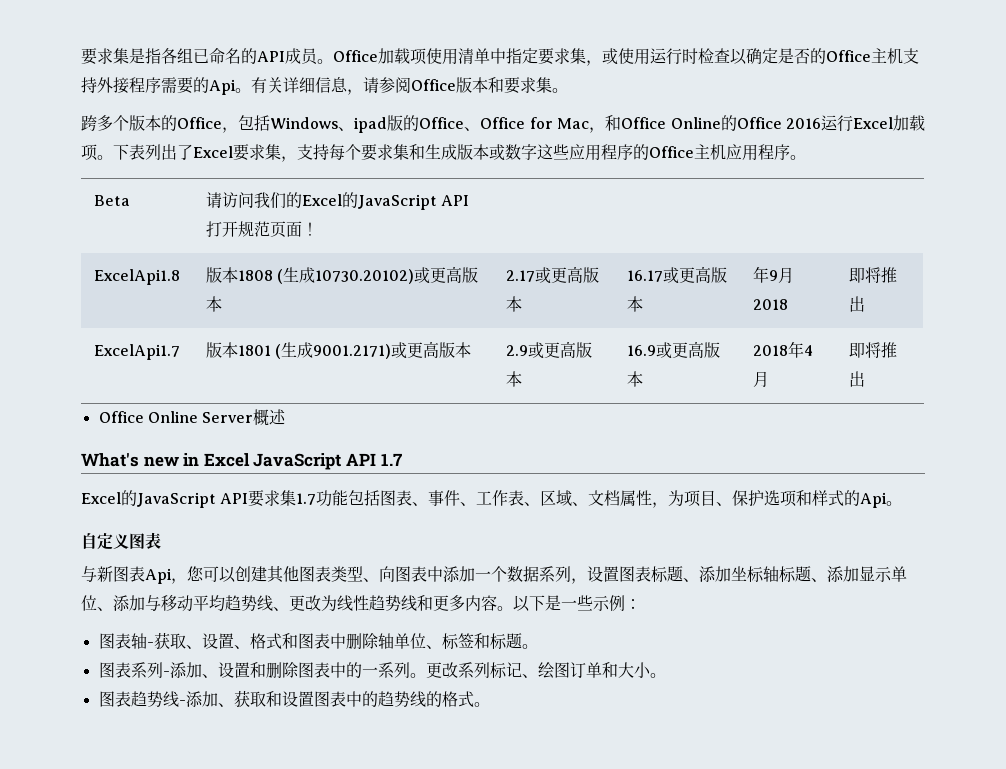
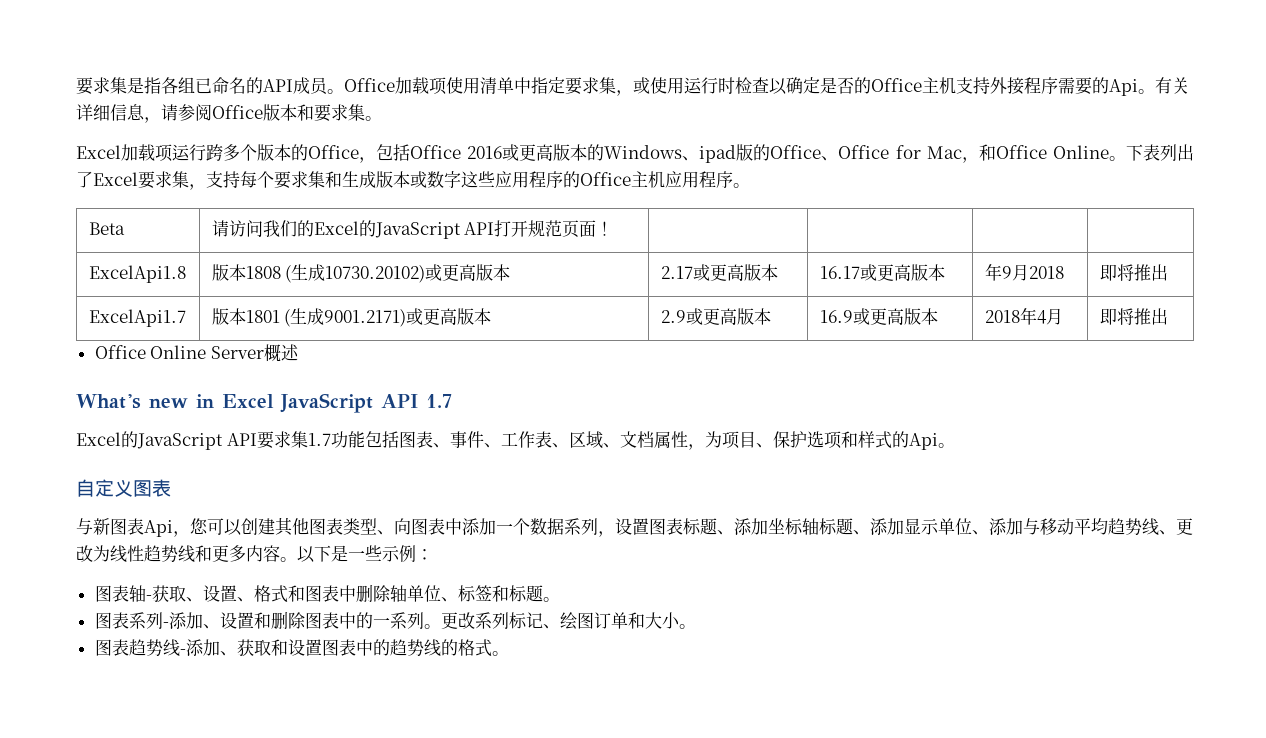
(568, 90) none -> [76,144,206,162] Excel加载项运行
(270, 123) none -> [410,144,605,161] Office 2016或更高版本的
[720,115,925,132] [81,144,98,161] 的Office 2016运行Excel加载项 -> (1109, 152) none

